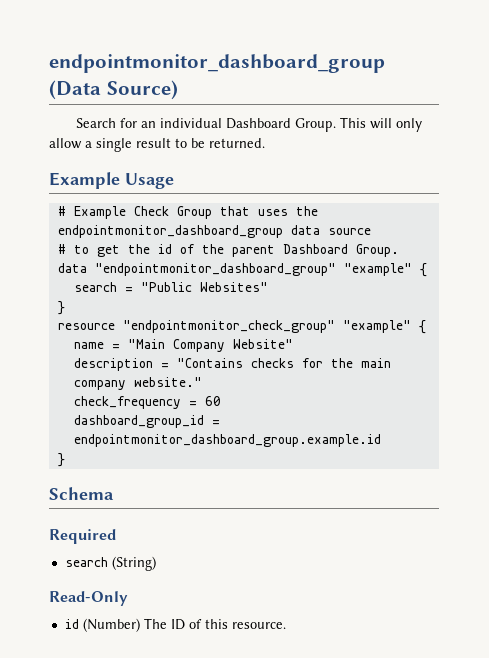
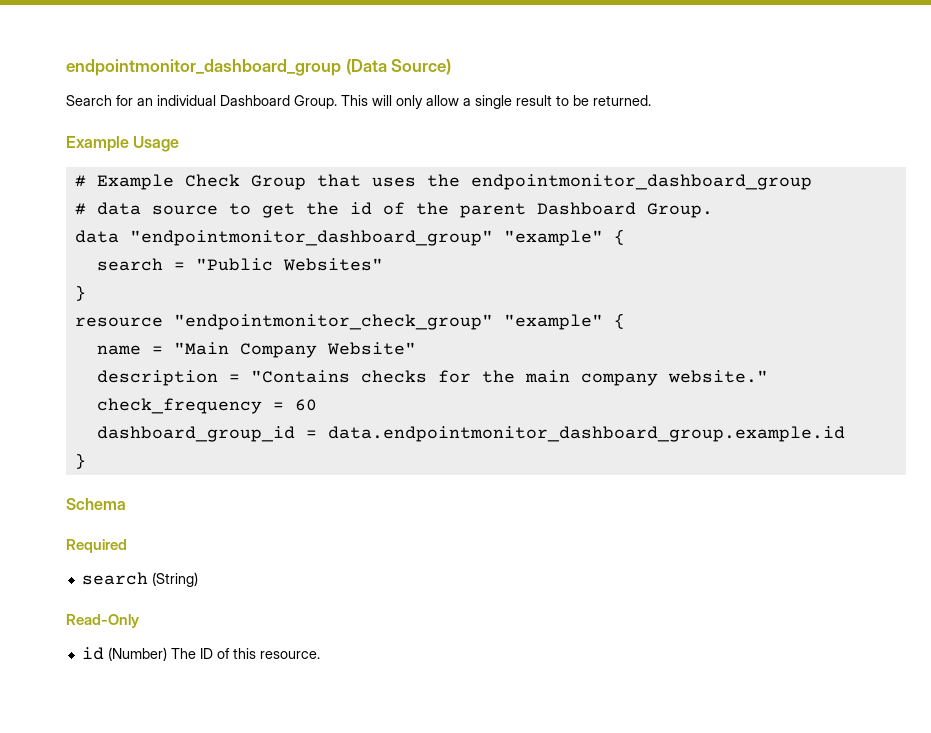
(283, 231) none -> [74,203,86,215] // #
[57,244,66,254] // # -> (218, 210) none
[73,434,381,447] endpointmonitor_dashboard_group.example.id -> [327,426,845,442] data.endpointmonitor_dashboard_group.example.id

